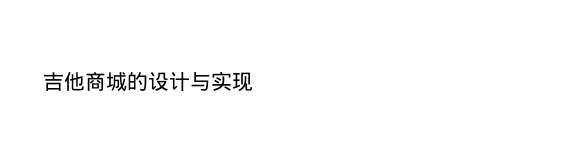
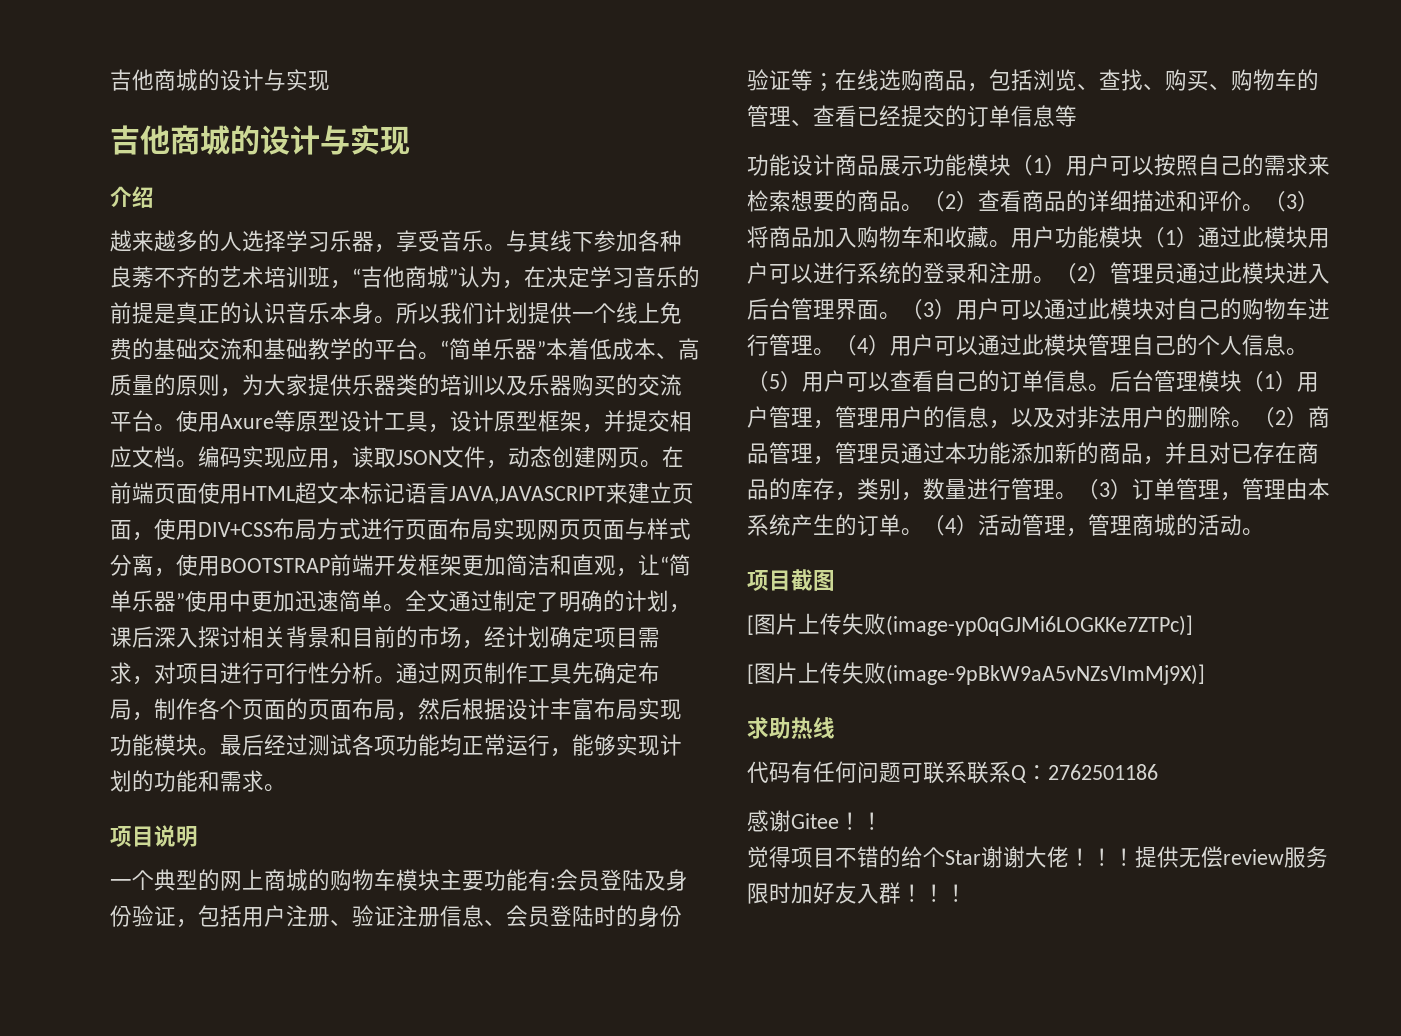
[43,71,253,92] 吉他商城的设计与实现 -> [110,69,330,91] [110,125,410,155] [110,186,154,208] [110,230,682,253] [110,266,700,289] [110,302,682,324] [110,338,700,360] [110,374,682,397] [110,410,692,433] [110,446,684,469] [110,482,694,504] [110,518,691,541] [110,554,691,577] [110,590,691,613] [110,626,660,649] [110,662,660,685] [110,698,682,721] [110,734,682,757] [110,770,286,792] [110,825,198,847] [110,869,688,891] [110,905,682,928] [747,69,1319,92] [747,105,1077,127] [747,154,1330,176] [747,190,1319,212] [747,226,1330,248] [747,262,1330,284] [747,298,1330,320] [747,334,1308,356] [747,370,1319,392] [747,406,1330,429] [747,442,1319,465] [747,478,1330,501] [747,514,1264,537] [747,569,835,591] [747,613,1193,636] [747,662,1205,685] [747,717,835,739] [747,761,1158,784] [747,810,883,832] [747,846,1328,868] [747,882,967,904] 吉他商城的设计与实现 // 吉他商城的设计与实现 // 介绍 // 越来越多的人选择学习乐器，享受音乐。与其线下参加各种良莠不齐的艺术培训班，“吉他商城”认为，在决定学习音乐的前提是真正的认识音乐本身。所以我们计划提供一个线上免费的基础交流和基础教学的平台。“简单乐器”本着低成本、高质量的原则，为大家提供乐器类的培训以及乐器购买的交流平台。使用Axure等原型设计工具，设计原型框架，并提交相应文档。编码实现应用，读取JSON文件，动态创建网页。在前端页面使用HTML超文本标记语言JAVA,JAVASCRIPT来建立页面，使用DIV+CSS布局方式进行页面布局实现网页页面与样式分离，使用BOOTSTRAP前端开发框架更加简洁和直观，让“简单乐器”使用中更加迅速简单。全文通过制定了明确的计划，课后深入探讨相关背景和目前的市场，经计划确定项目需求，对项目进行可行性分析。通过网页制作工具先确定布局，制作各个页面的页面布局，然后根据设计丰富布局实现功能模块。最后经过测试各项功能均正常运行，能够实现计划的功能和需求。 // 项目说明 // 一个典型的网上商城的购物车模块主要功能有:会员登陆及身份验证，包括用户注册、验证注册信息、会员登陆时的身份验证等；在线选购商品，包括浏览、查找、购买、购物车的管理、查看已经提交的订单信息等 // 功能设计商品展示功能模块（1）用户可以按照自己的需求来检索想要的商品。（2）查看商品的详细描述和评价。（3）将商品加入购物车和收藏。用户功能模块（1）通过此模块用户可以进行系统的登录和注册。（2）管理员通过此模块进入后台管理界面。（3）用户可以通过此模块对自己的购物车进行管理。（4）用户可以通过此模块管理自己的个人信息。（5）用户可以查看自己的订单信息。后台管理模块（1）用户管理，管理用户的信息，以及对非法用户的删除。（2）商品管理，管理员通过本功能添加新的商品，并且对已存在商品的库存，类别，数量进行管理。（3）订单管理，管理由本系统产生的订单。（4）活动管理，管理商城的活动。 // 项目截图 // [图片上传失败(image-yp0qGJMi6LOGKKe7ZTPc)] // [图片上传失败(image-9pBkW9aA5vNZsVImMj9X)] // 求助热线 // 代码有任何问题可联系联系Q：2762501186 // 感谢Gitee！！ // 觉得项目不错的给个Star谢谢大佬！！！提供无偿review服务限时加好友入群！！！

